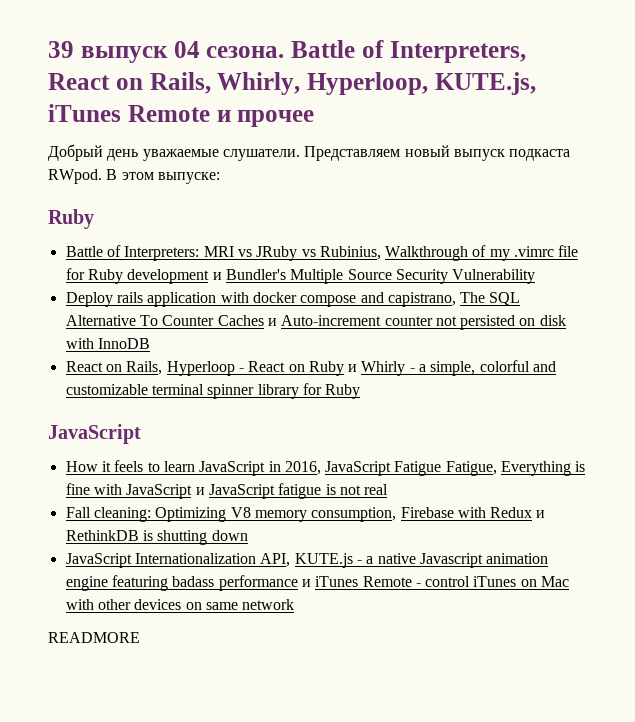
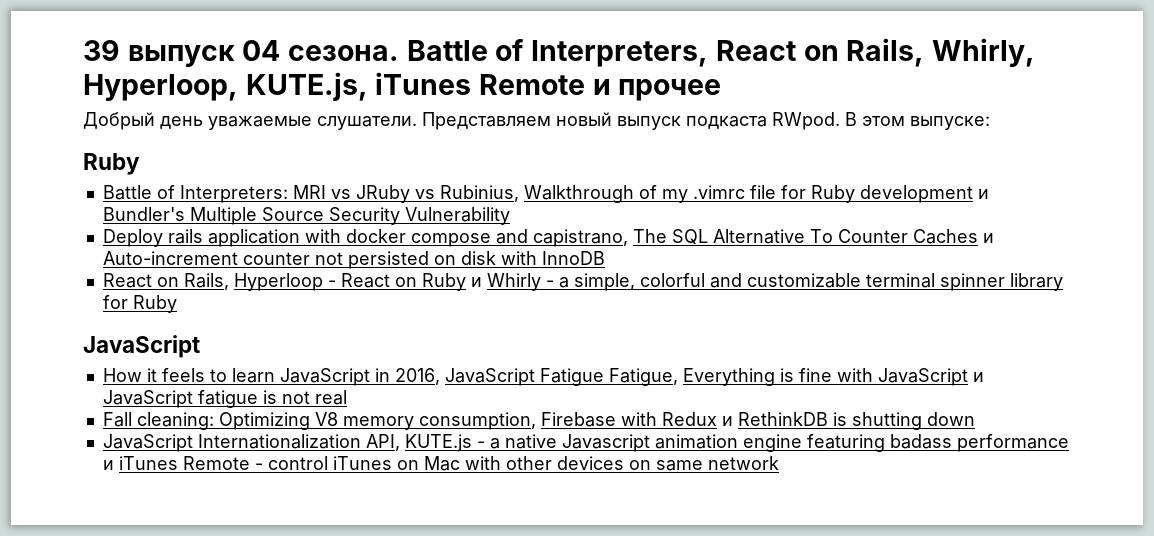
[48,632,140,643] // READMORE -> (779, 463) none

